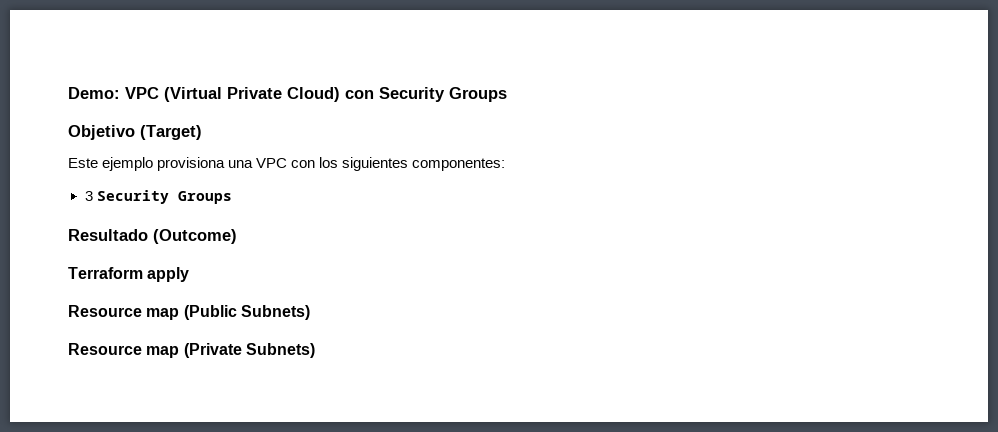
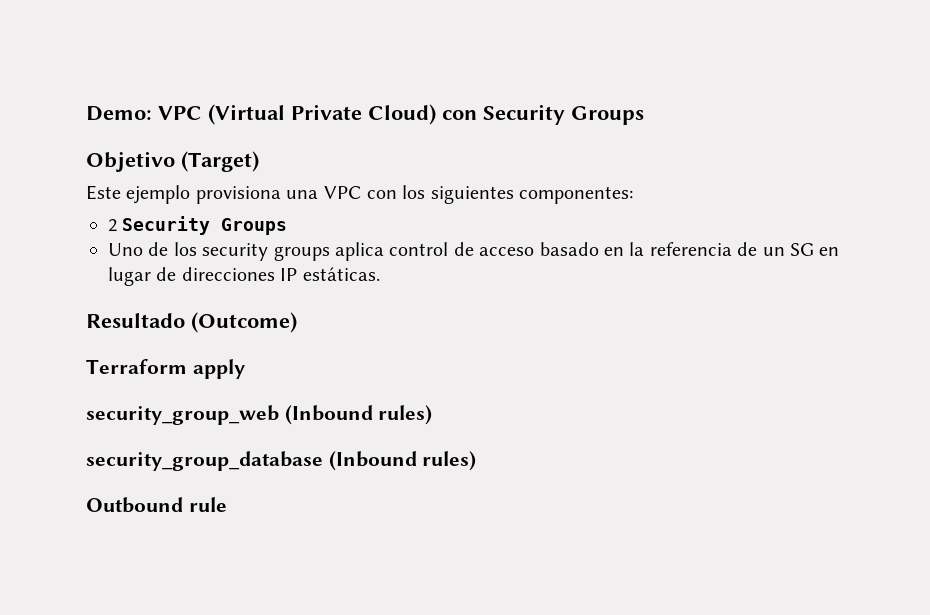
[84,190,232,204] [68,229,237,244] [68,267,190,282] [68,305,310,320] [68,343,315,358] 3 Security Groups // Resultado (Outcome) // Terraform apply // Resource map (Public Subnets) // Resource map (Private Subnets) -> [108,216,288,235] [108,242,840,261] [108,267,380,286] [86,312,297,333] [86,359,245,379] [86,405,433,425] [86,451,477,471] [86,497,227,513] 2 Security Groups // Uno de los security groups aplica control de acceso basado en la referencia de un SG en lugar de direcciones IP estáticas. // Resultado (Outcome) // Terraform apply // security_group_web (Inbound rules) // security_group_database (Inbound rules) // Outbound rule

